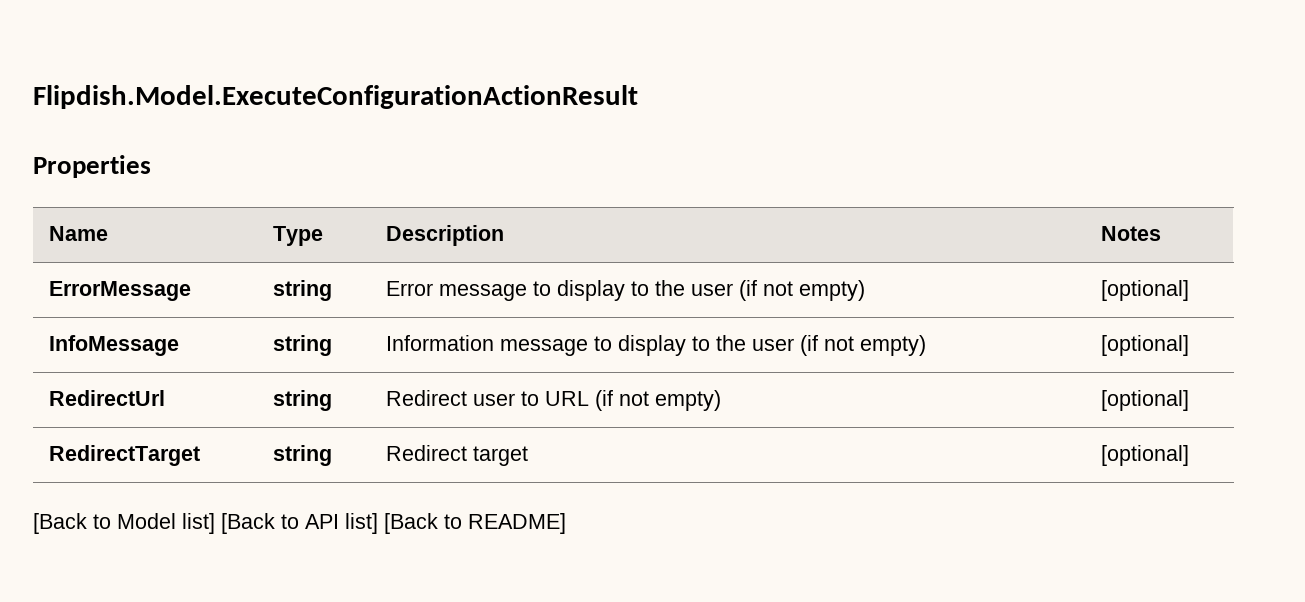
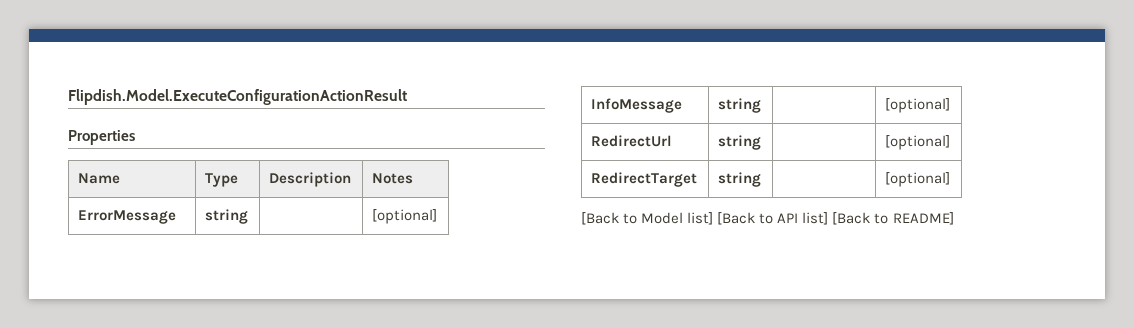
[386,280,866,301] [1101,280,1190,301] [49,335,180,356] [273,335,333,356] [386,335,927,356] [1101,335,1190,356] [49,390,166,406] [273,390,333,411] [386,390,722,411] Error message to display to the user (if not empty) | [optional] // InfoMessage | string | Information message to display to the user (if not empty) | [optional] // RedirectUrl | string | Redirect user to URL (if not empty) -> [372,209,438,224] [591,98,683,113] [718,98,762,113] [885,98,951,113] [591,135,673,147] [718,135,762,150] | [optional] // InfoMessage | string | | [optional] // RedirectUrl | string |
[386,445,529,466] Redirect target -> (762, 179) none

